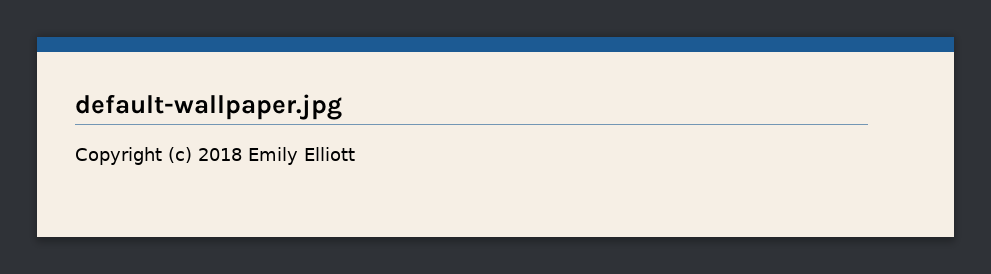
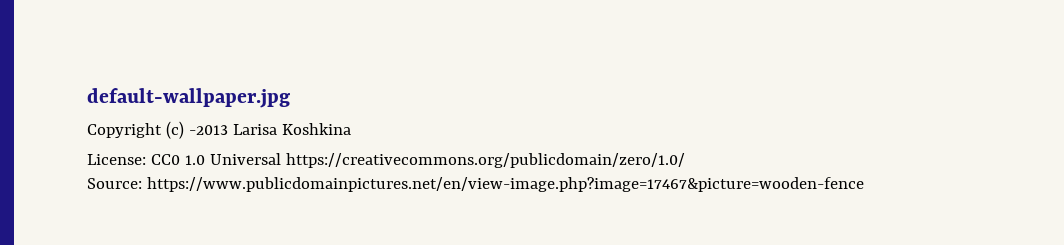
[198,147,355,165] 2018 Emily Elliott -> [188,123,351,135] [87,153,685,168] [87,177,864,192] -2013 Larisa Koshkina // License: CC0 1.0 Universal https://creativecommons.org/publicdomain/zero/1.0/ // Source: https://www.publicdomainpictures.net/en/view-image.php?image=17467&picture=wooden-fence

